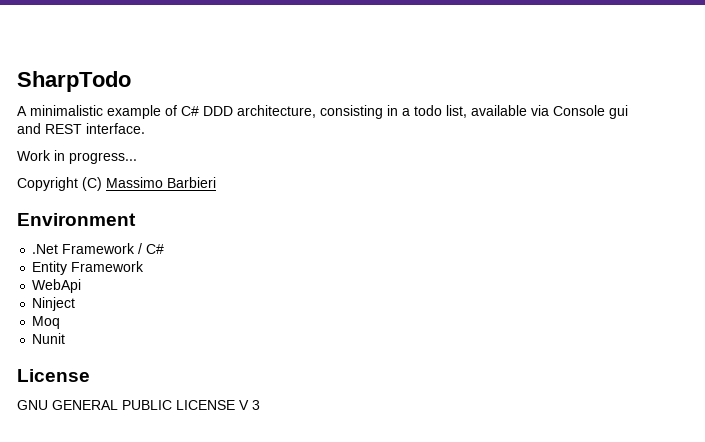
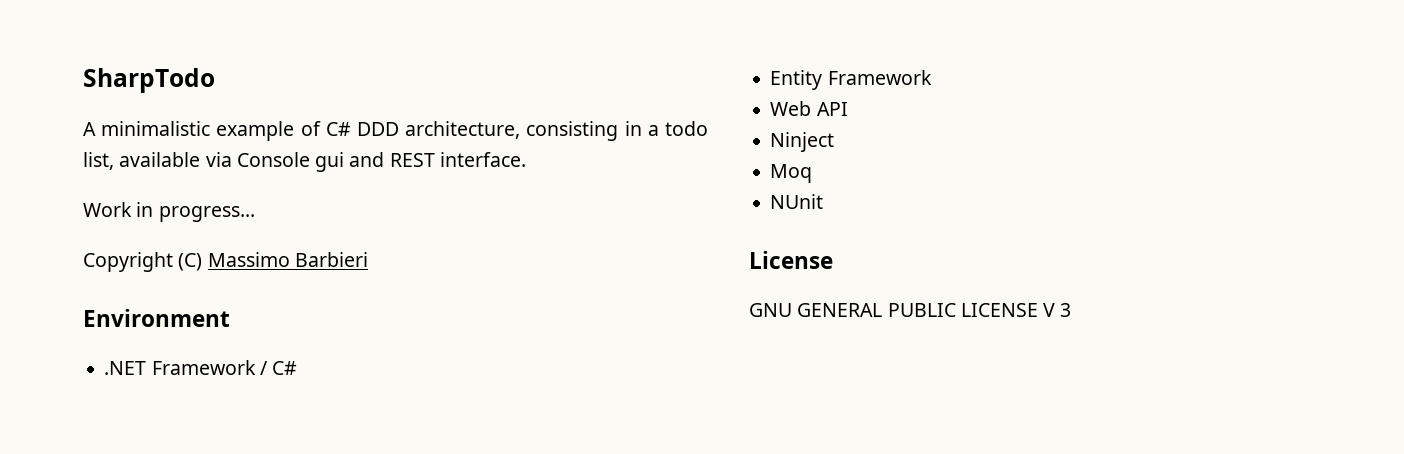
[32,244,59,254] .Net -> [104,361,147,375] .NET
[32,279,82,293] WebApi -> [770,101,848,116] Web API
[32,333,66,344] Nunit -> [770,194,824,209] NUnit

